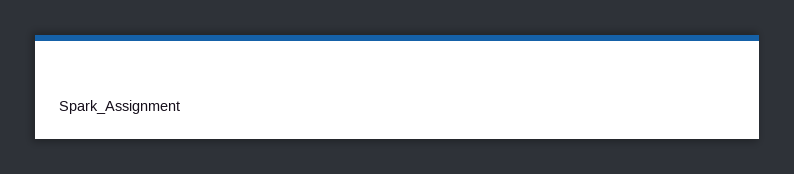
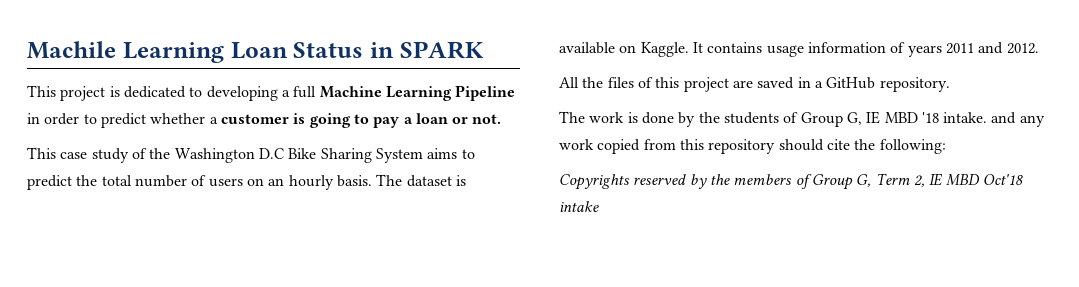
[59,100,180,114] Spark_Assignment -> [27,41,484,63] [27,85,516,101] [27,113,502,128] [27,147,475,163] [27,174,466,190] [559,42,1039,57] [559,77,950,92] [559,111,1045,127] [559,139,946,154] [559,173,1023,190] [559,201,599,212] Machile Learning Loan Status in SPARK // This project is dedicated to developing a full Machine Learning Pipeline in order to predict whether a customer is going to pay a loan or not. // This case study of the Washington D.C Bike Sharing System aims to predict the total number of users on an hourly basis. The dataset is available on Kaggle. It contains usage information of years 2011 and 2012. // All the files of this project are saved in a GitHub repository. // The work is done by the students of Group G, IE MBD '18 intake. and any work copied from this repository should cite the following: // Copyrights reserved by the members of Group G, Term 2, IE MBD Oct'18 intake

